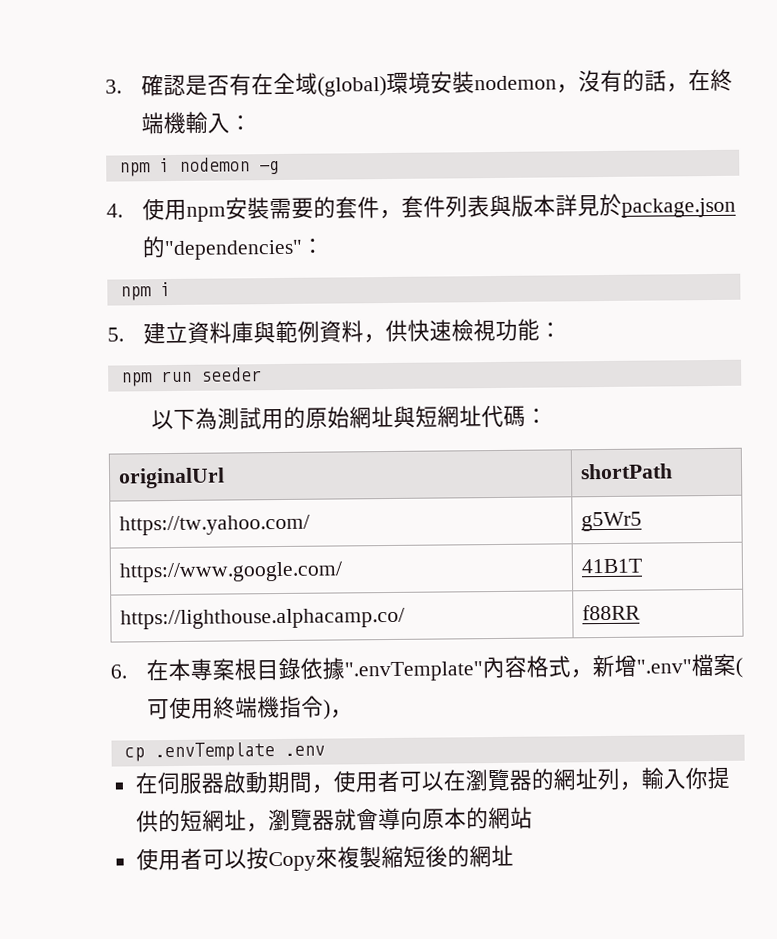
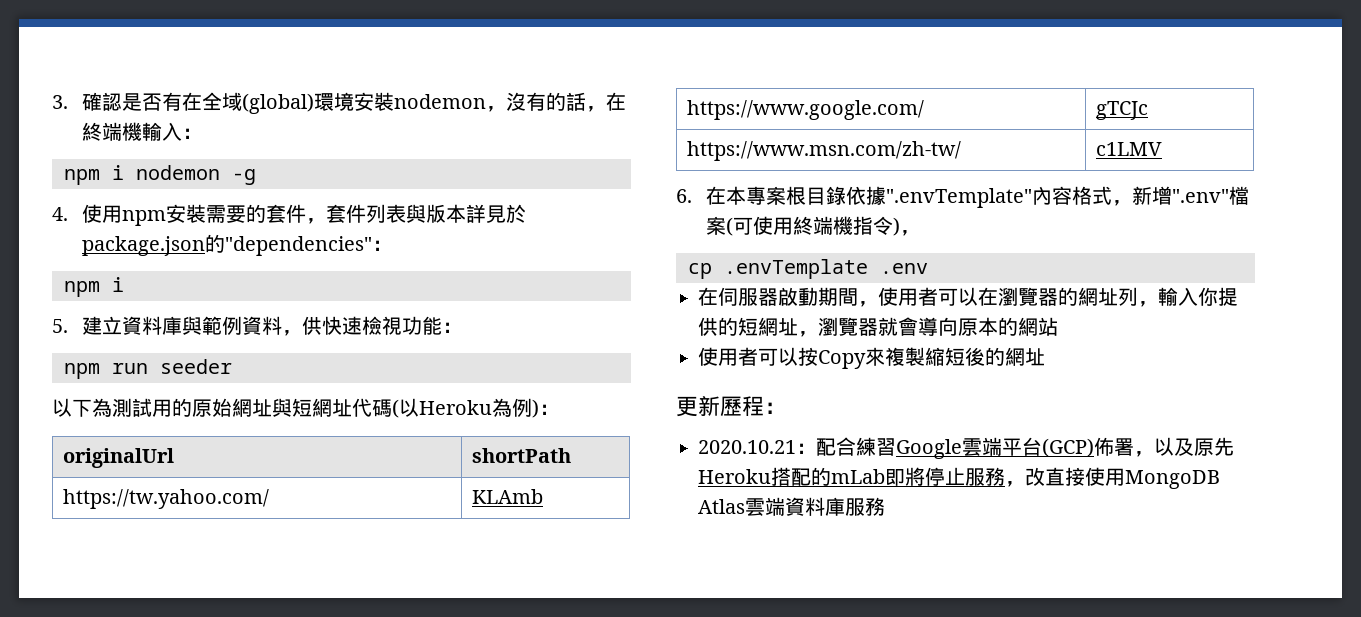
(527, 416) none -> [392,398,539,418] (以Heroku為例)
[580,511,642,532] g5Wr5 -> [472,489,544,504] KLAmb
[580,558,642,574] [119,607,405,630] [581,604,641,621] 41B1T // https://lighthouse.alphacamp.co/ | f88RR -> [1096,101,1149,120] [687,141,962,161] [1096,142,1163,156] gTCJc // https://www.msn.com/zh-tw/ | c1LMV
(514, 855) none -> [676,396,786,417] [698,437,1234,459] [698,467,1220,489] [698,497,885,516] // 更新歷程： // 2020.10.21：配合練習Google雲端平台(GCP)佈署，以及原先Heroku搭配的mLab即將停止服務，改直接使用MongoDB Atlas雲端資料庫服務

